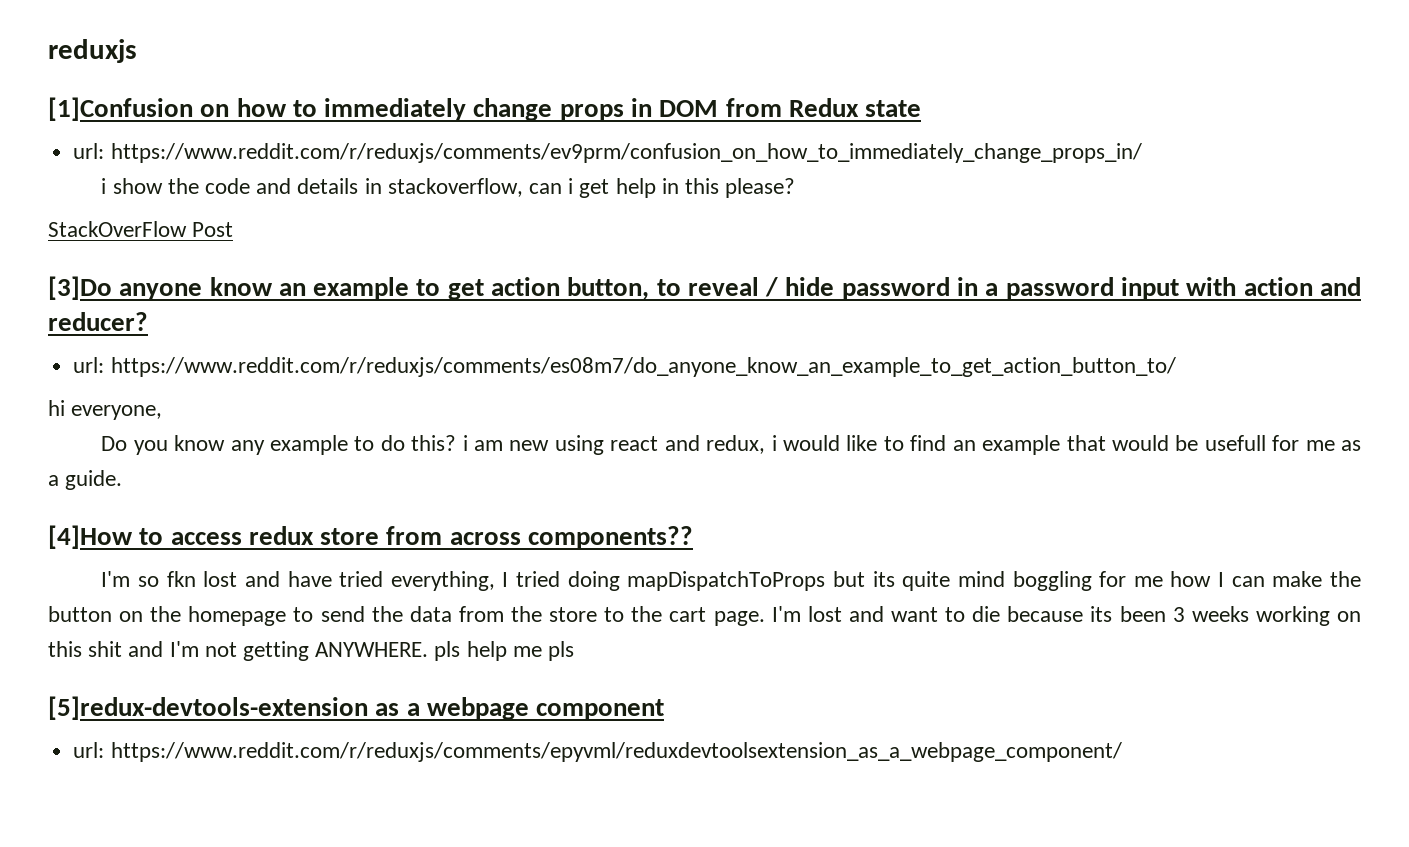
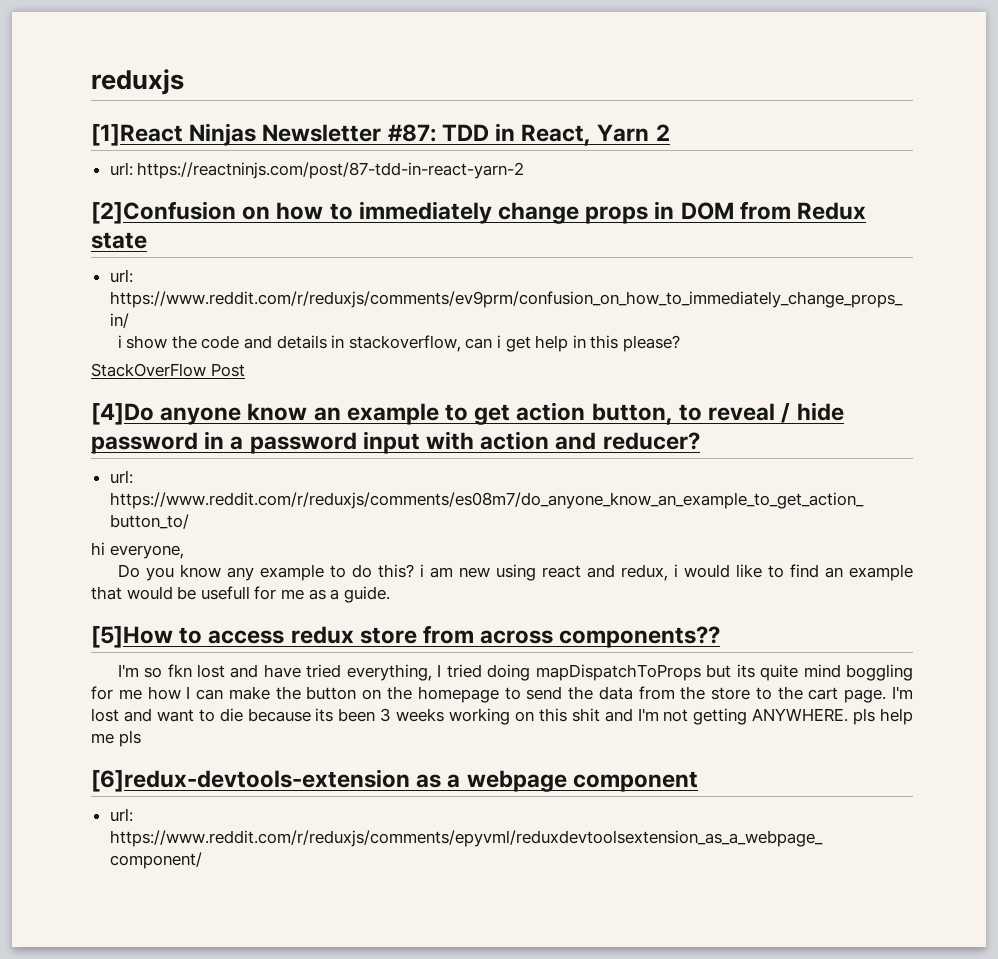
[48,97,193,121] [1]Confusion -> [91,123,670,146] [109,162,525,179] [91,201,236,224] [1]React Ninjas Newsletter #87: TDD in React, Yarn 2 // url: https://reactninjs.com/post/87-tdd-in-react-yarn-2 // [2]Confusion
[48,276,112,300] [3]Do -> [91,403,154,425] [4]Do
[48,525,133,549] [4]How -> [91,626,173,648] [5]How
[48,696,368,720] [5]redux-devtools-extension -> [91,769,410,792] [6]redux-devtools-extension

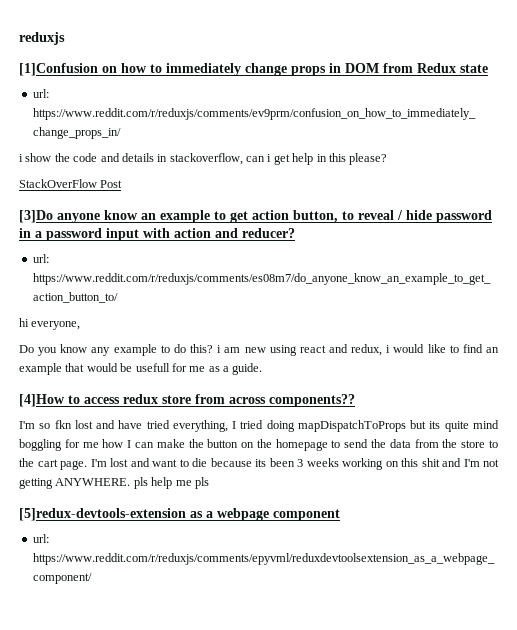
[91,123,670,146] [109,162,525,179] [91,201,236,224] [1]React Ninjas Newsletter #87: TDD in React, Yarn 2 // url: https://reactninjs.com/post/87-tdd-in-react-yarn-2 // [2]Confusion -> [19,63,98,76] [1]Confusion
[91,403,154,425] [4]Do -> [19,210,53,223] [3]Do
[91,626,173,648] [5]How -> [19,394,65,407] [4]How
[91,769,410,792] [6]redux-devtools-extension -> [19,508,186,521] [5]redux-devtools-extension

